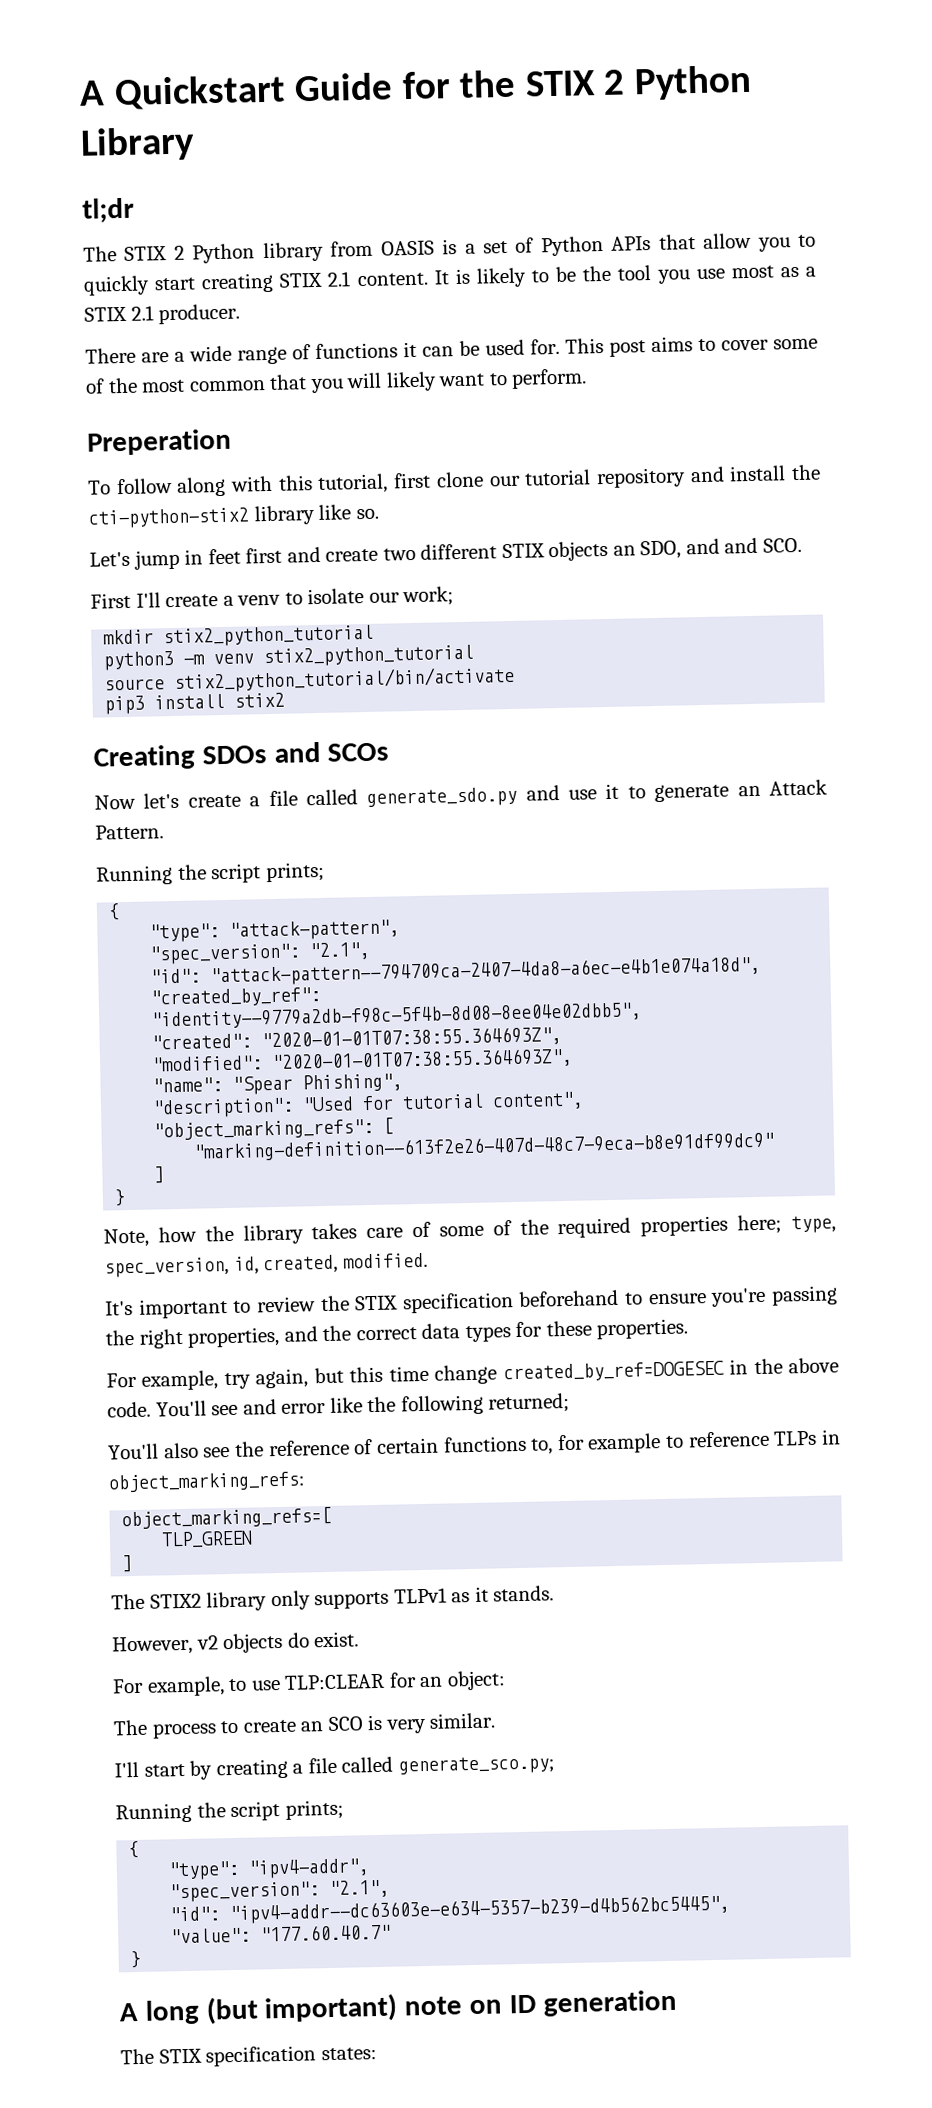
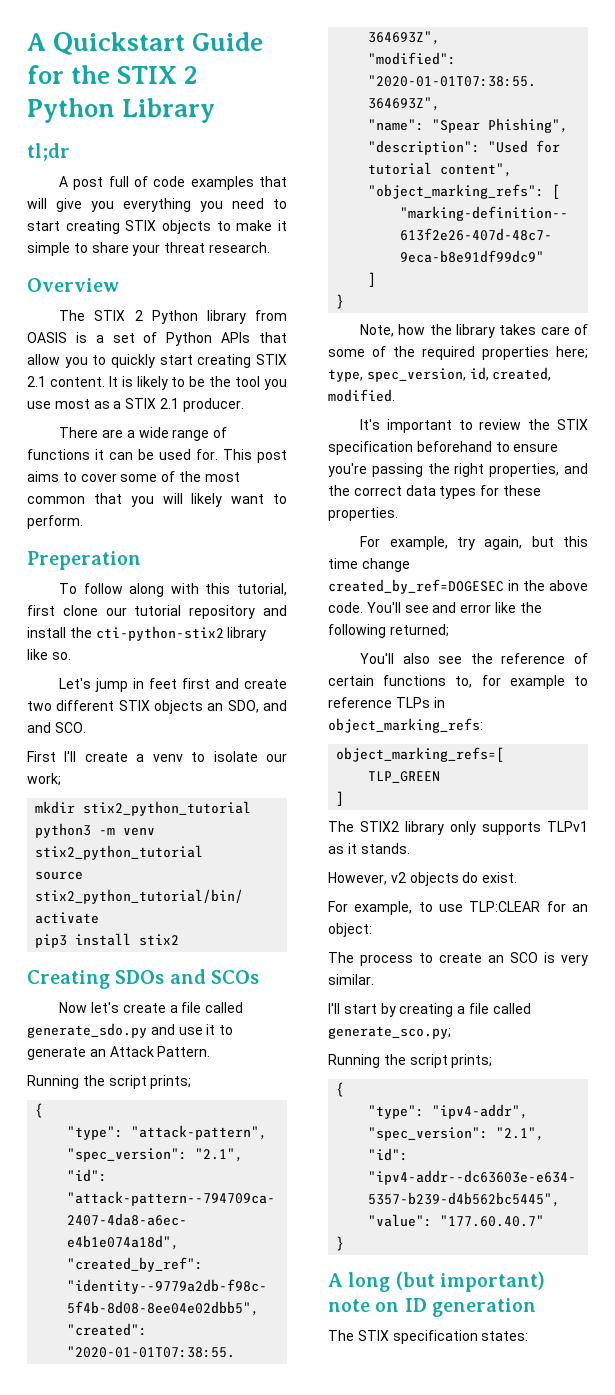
(134, 210) none -> [59,176,287,190] [27,198,287,212] [27,220,287,234] [27,242,270,256] [27,278,119,292] // A post full of code examples that will give you everything you need to start creating STIX objects to make it simple to share your threat research. // Overview

